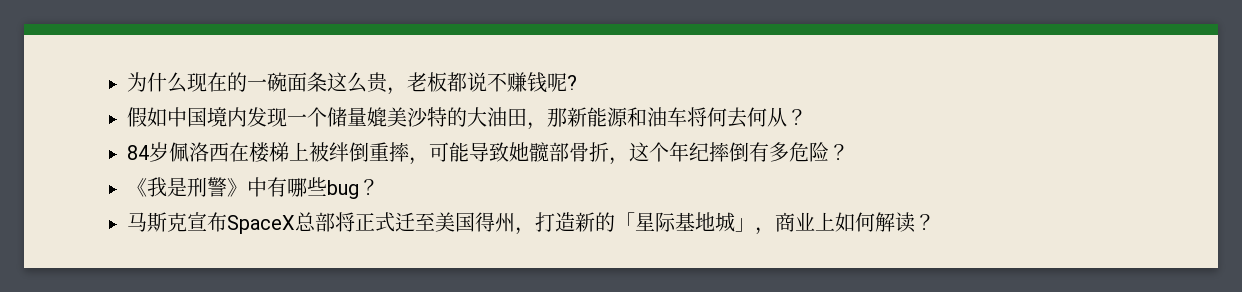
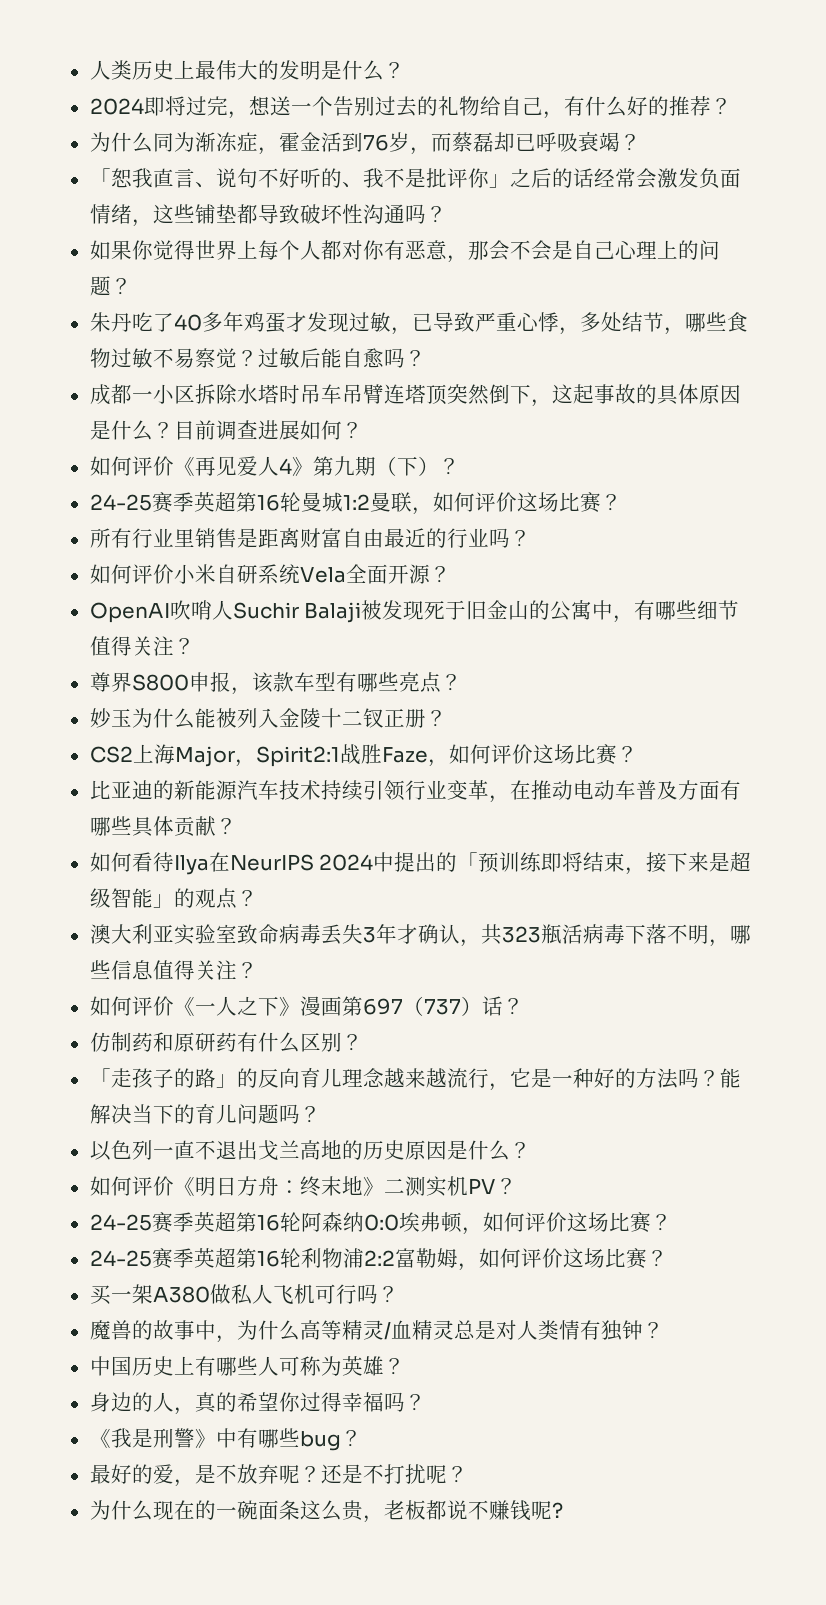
(127, 82) none -> [89,60,405,81] [89,96,732,119] [89,131,641,155] [89,168,741,189] [89,204,447,227] [89,240,720,263] [89,276,132,296] [89,312,748,335] [89,348,426,368] [89,384,741,407] [89,420,363,441] [89,456,460,476] [89,492,622,515] [89,528,531,548] [89,564,451,584] [89,600,740,623] [89,636,195,656] [89,672,462,695] [89,708,447,729] [89,744,638,767] [89,780,741,803] [89,816,237,837] [89,852,752,875] [89,888,258,909] [89,924,751,947] [89,960,258,980] [89,996,524,1016] [89,1032,363,1053] [89,1068,741,1091] [89,1104,321,1124] [89,1140,531,1161] [89,1176,517,1197] [89,1212,672,1235] [89,1248,668,1271] [89,1284,399,1305] [89,1320,664,1343] [89,1356,405,1376] [89,1392,426,1415] [89,1428,362,1451] [89,1464,468,1487] 人类历史上最伟大的发明是什么？ // 2024即将过完，想送一个告别过去的礼物给自己，有什么好的推荐？ // 为什么同为渐冻症，霍金活到76岁，而蔡磊却已呼吸衰竭？ // 「恕我直言、说句不好听的、我不是批评你」之后的话经常会激发负面情绪，这些铺垫都导致破坏性沟通吗？ // 如果你觉得世界上每个人都对你有恶意，那会不会是自己心理上的问题？ // 朱丹吃了40多年鸡蛋才发现过敏，已导致严重心悸，多处结节，哪些食物过敏不易察觉？过敏后能自愈吗？ // 成都一小区拆除水塔时吊车吊臂连塔顶突然倒下，这起事故的具体原因是什么？目前调查进展如何？ // 如何评价《再见爱人4》第九期（下）？ // 24-25赛季英超第16轮曼城1:2曼联，如何评价这场比赛？ // 所有行业里销售是距离财富自由最近的行业吗？ // 如何评价小米自研系统Vela全面开源？ // OpenAI吹哨人Suchir Balaji被发现死于旧金山的公寓中，有哪些细节值得关注？ // 尊界S800申报，该款车型有哪些亮点？ // 妙玉为什么能被列入金陵十二钗正册？ // CS2上海Major，Spirit2:1战胜Faze，如何评价这场比赛？ // 比亚迪的新能源汽车技术持续引领行业变革，在推动电动车普及方面有哪些具体贡献？ // 如何看待Ilya在NeurIPS 2024中提出的「预训练即将结束，接下来是超级智能」的观点？ // 澳大利亚实验室致命病毒丢失3年才确认，共323瓶活病毒下落不明，哪些信息值得关注？ // 如何评价《一人之下》漫画第697（737）话？ // 仿制药和原研药有什么区别？ // 「走孩子的路」的反向育儿理念越来越流行，它是一种好的方法吗？能解决当下的育儿问题吗？ // 以色列一直不退出戈兰高地的历史原因是什么？ // 如何评价《明日方舟：终末地》二测实机PV？ // 24-25赛季英超第16轮阿森纳0:0埃弗顿，如何评价这场比赛？ // 24-25赛季英超第16轮利物浦2:2富勒姆，如何评价这场比赛？ // 买一架A380做私人飞机可行吗？ // 魔兽的故事中，为什么高等精灵/血精灵总是对人类情有独钟？ // 中国历史上有哪些人可称为英雄？ // 身边的人，真的希望你过得幸福吗？ // 《我是刑警》中有哪些bug？ // 最好的爱，是不放弃呢？还是不打扰呢？ //
[127,107,807,130] [127,142,849,165] [127,177,379,199] [127,212,935,235] // 假如中国境内发现一个储量媲美沙特的大油田，那新能源和油车将何去何从？ // 84岁佩洛西在楼梯上被绊倒重摔，可能导致她髋部骨折，这个年纪摔倒有多危险？ // 《我是刑警》中有哪些bug？ // 马斯克宣布SpaceX总部将正式迁至美国得州，打造新的「星际基地城」，商业上如何解读？ -> (563, 1510) none

